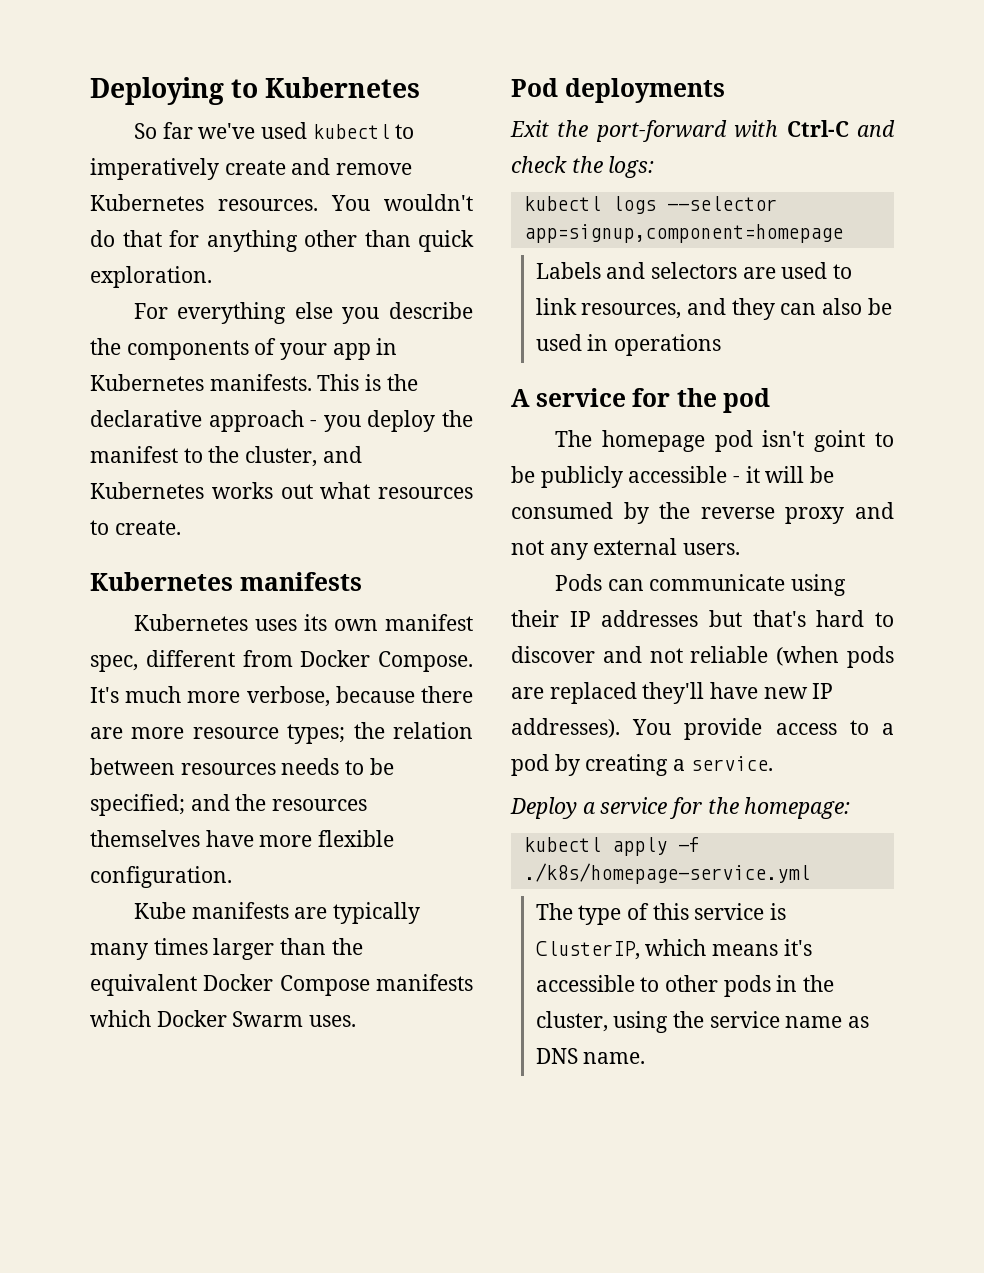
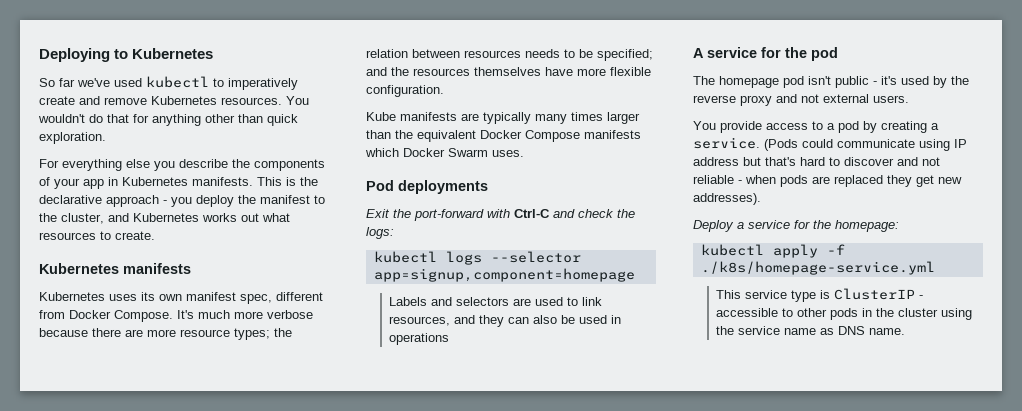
[246,686,330,707] verbose, -> [267,310,313,319] verbose
[814,430,894,452] [511,466,835,488] [511,502,613,519] goint to be publicly accessible - it will be consumed -> [835,76,929,88] public - it's used
[549,543,588,560] any -> (819, 98) none
[554,574,846,596] [511,610,894,627] [511,646,894,668] [511,682,834,704] [511,718,620,738] Pods can communicate using their IP addresses but that's hard to discover and not reliable (when pods are replaced they'll have new IP addresses). -> (909, 99) none
(773, 763) none -> [764,139,967,151] [693,157,940,166] [693,175,962,187] [693,193,761,205] (Pods could communicate using IP address but that's hard to discover and not reliable - when pods are replaced they get new addresses).
[535,903,787,925] [535,939,812,960] The type of this service is ClusterIP, which means it's -> [716,288,924,302] This service type is ClusterIP -
[535,1011,608,1032] cluster, -> [898,308,939,317] cluster

